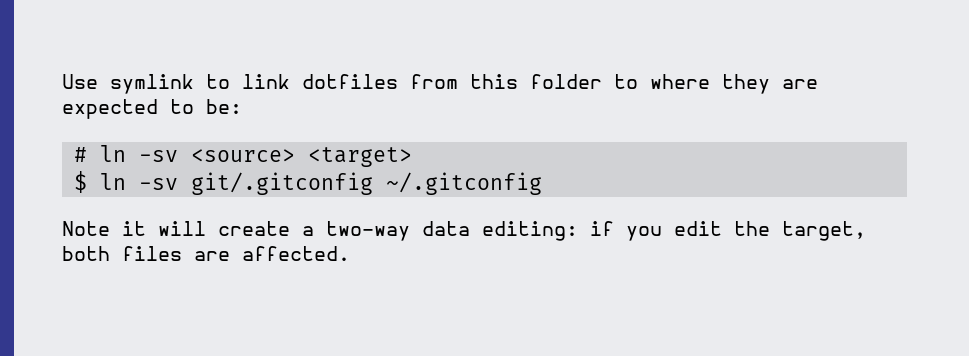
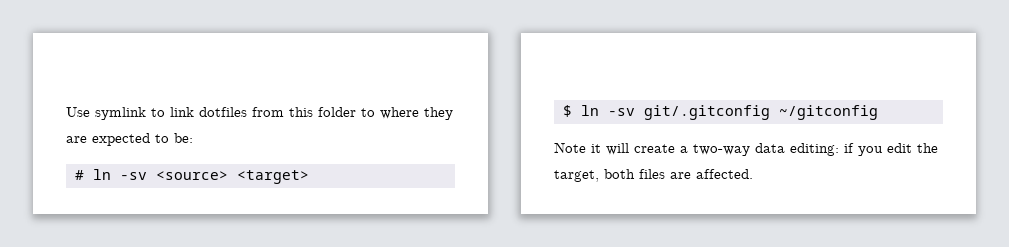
[385,172,542,195] ~/.gitconfig -> [779,105,878,120] ~/gitconfig

